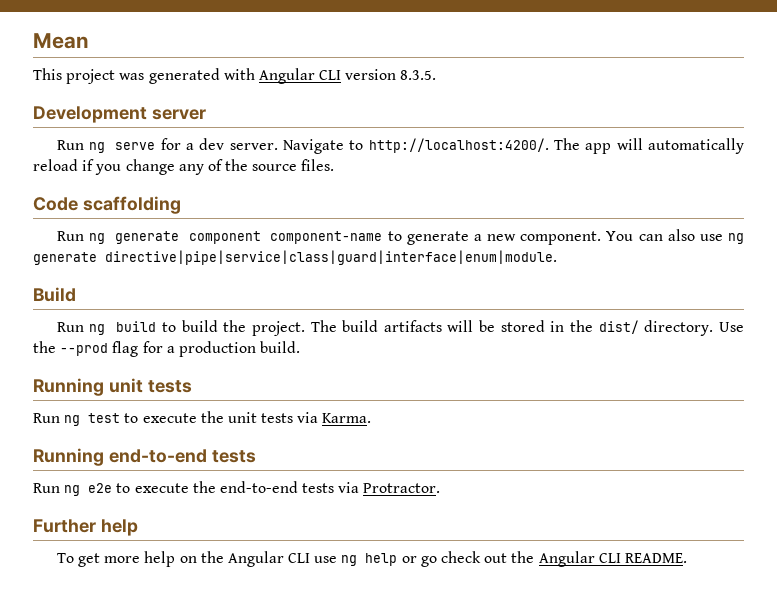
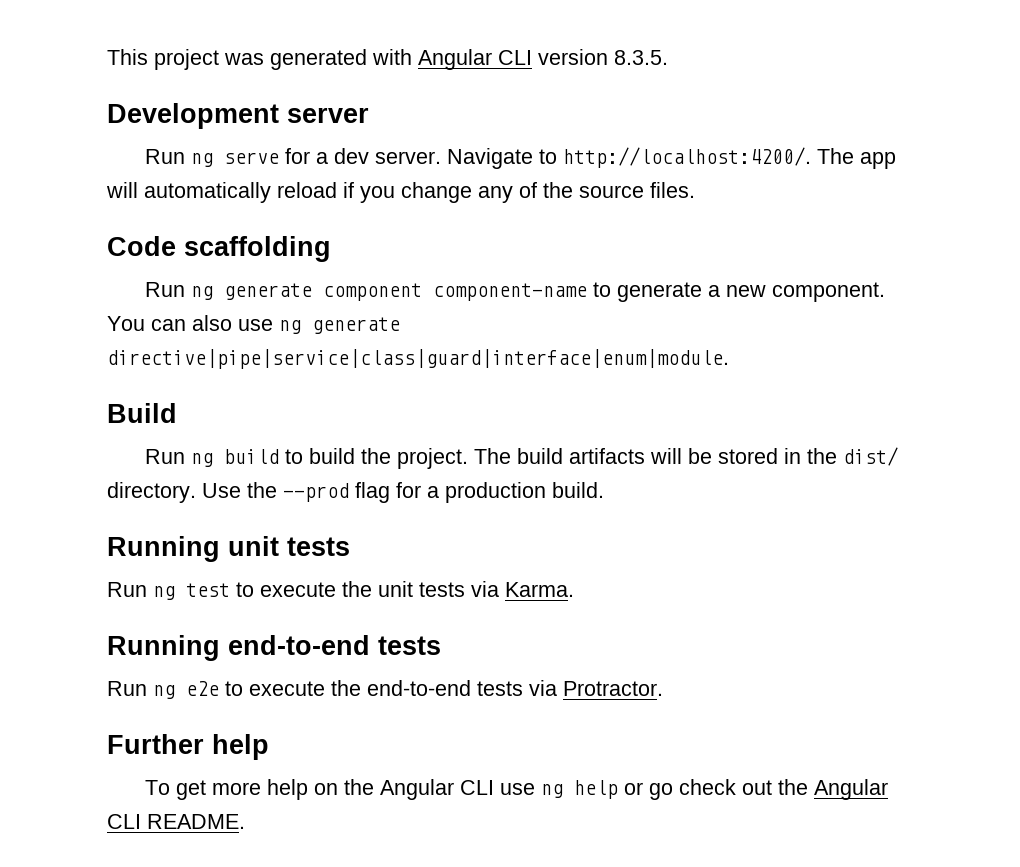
[33,33,89,49] Mean // -> (107, 57) none

